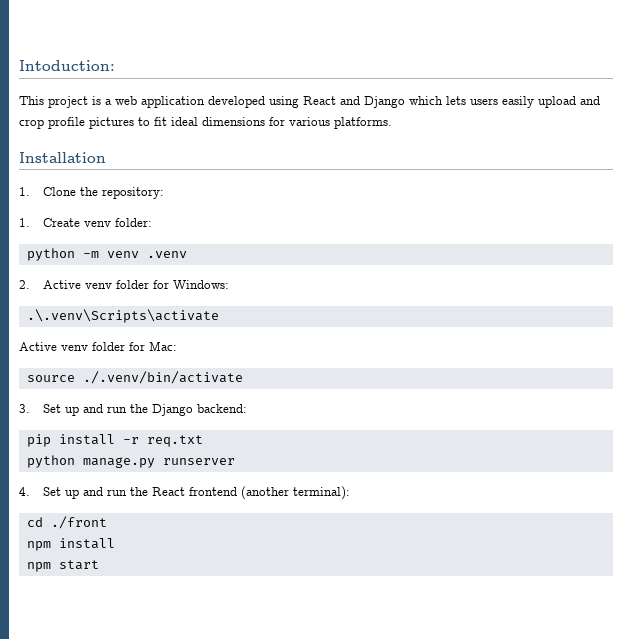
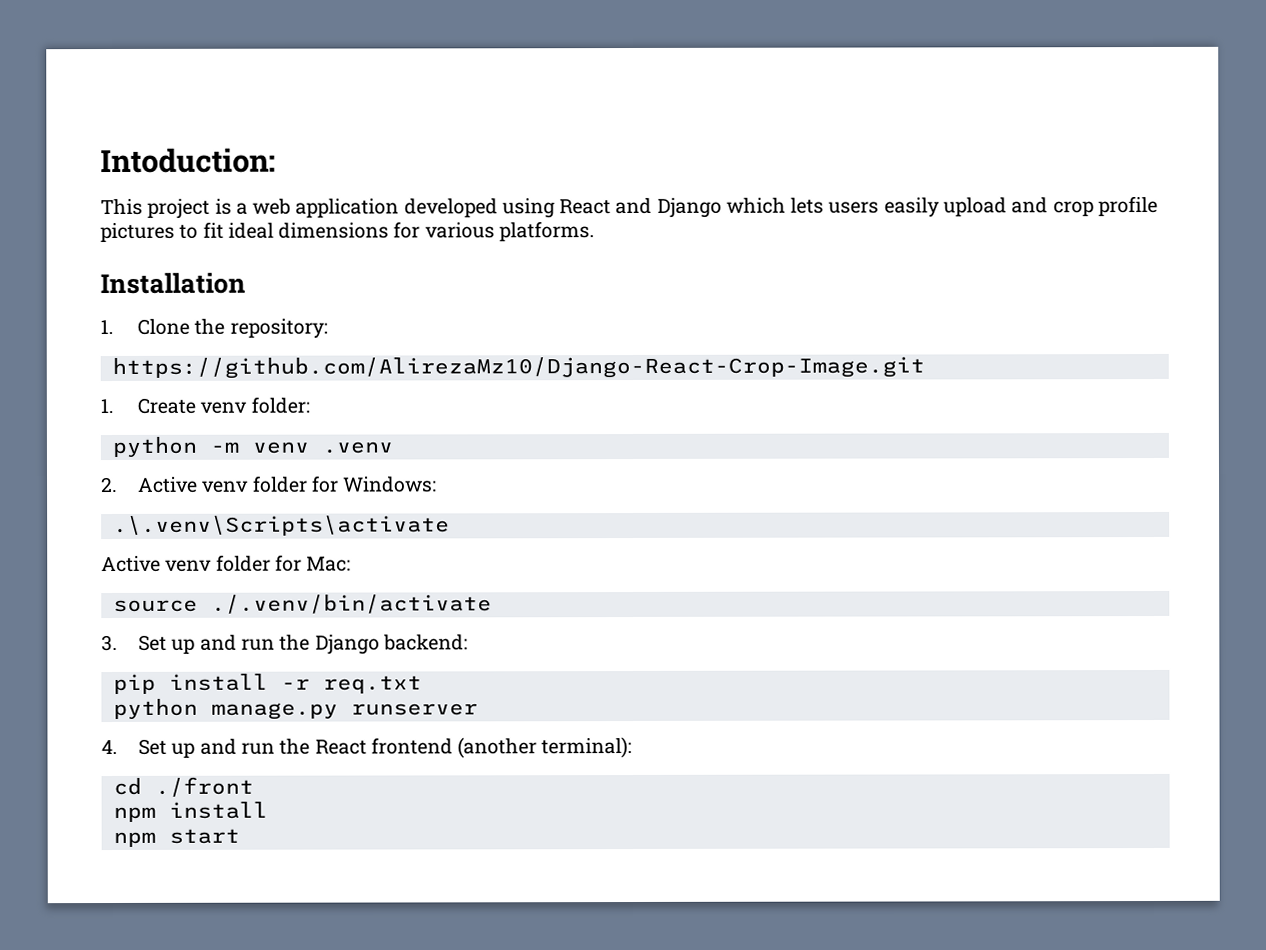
(164, 193) none -> [111,356,925,380] // https://github.com/AlirezaMz10/Django-React-Crop-Image.git

